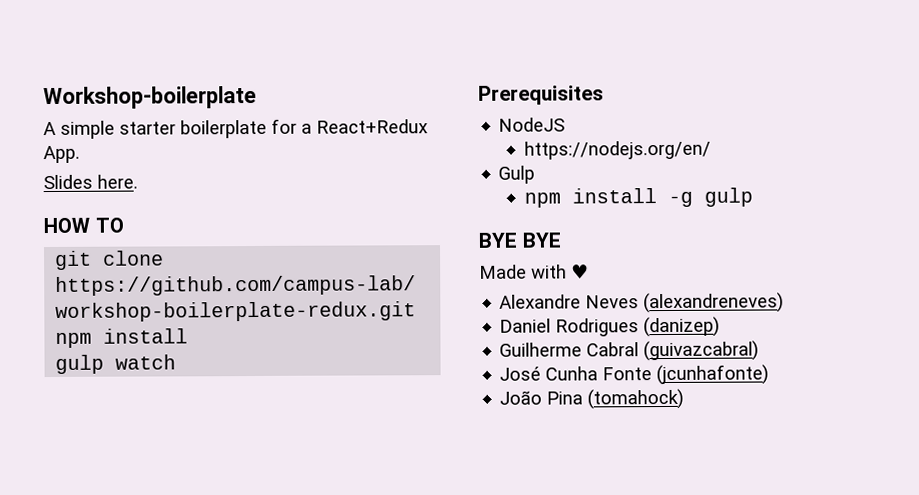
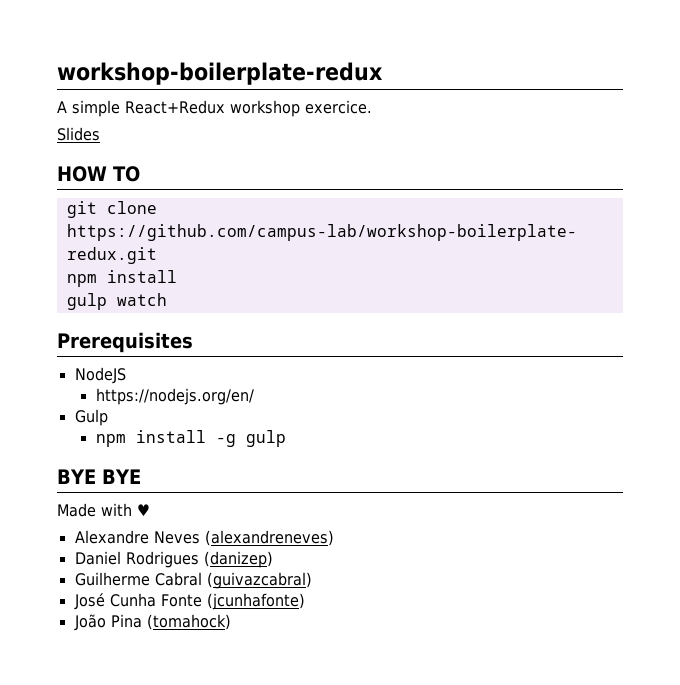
[43,85,257,110] Workshop-boilerplate -> [57,62,383,85] workshop-boilerplate-redux
[119,118,428,139] [43,145,80,164] starter boilerplate for a React+Redux App. -> [125,100,372,117] React+Redux workshop exercice.
[97,174,138,189] here. -> (100, 134) none

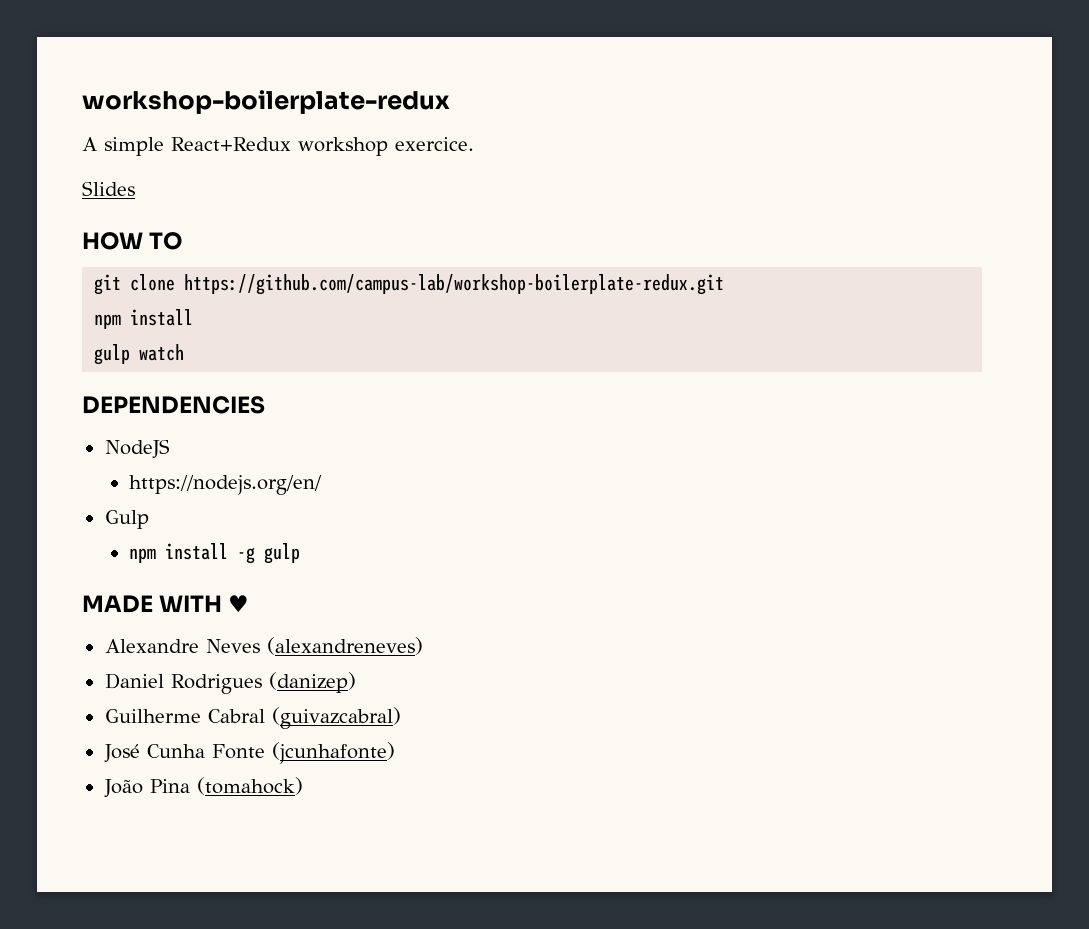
[57,332,193,353] Prerequisites -> [82,396,265,414] DEPENDENCIES
[57,469,141,484] [57,503,132,517] BYE BYE // Made with -> [82,595,223,613] MADE WITH

